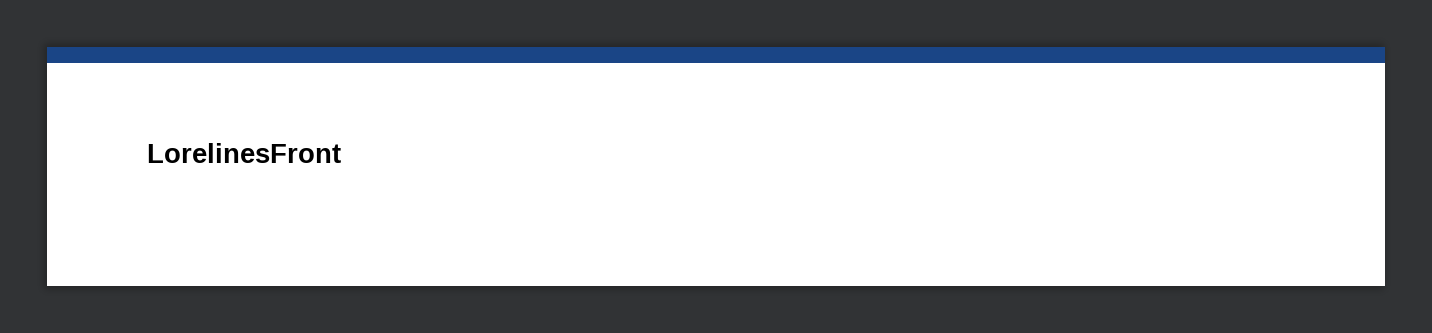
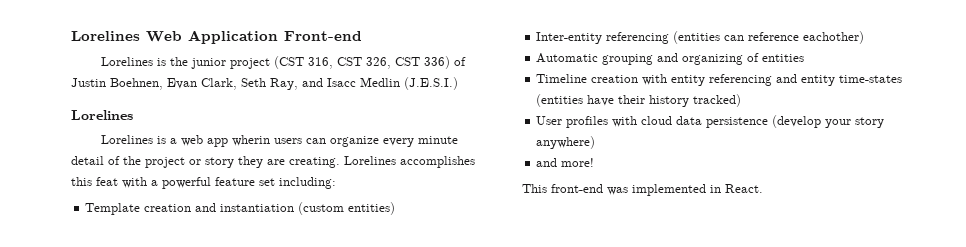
[147,143,341,163] LorelinesFront -> [71,30,362,44] [101,56,467,69] [71,77,458,90] [71,110,133,120] [101,135,459,147] [71,156,475,168] [71,177,336,189] [85,202,396,215] [536,31,865,44] [536,53,805,65] [536,74,903,86] [536,94,742,107] [536,115,885,128] [536,136,596,149] [536,158,595,167] [522,184,763,196] Lorelines Web Application Front-end // Lorelines is the junior project (CST 316, CST 326, CST 336) of Justin Boehnen, Evan Clark, Seth Ray, and Isacc Medlin (J.E.S.I.) // Lorelines // Lorelines is a web app wherin users can organize every minute detail of the project or story they are creating. Lorelines accomplishes this feat with a powerful feature set including: // Template creation and instantiation (custom entities) // Inter-entity referencing (entities can reference eachother) // Automatic grouping and organizing of entities // Timeline creation with entity referencing and entity time-states (entities have their history tracked) // User profiles with cloud data persistence (develop your story anywhere) // and more! // This front-end was implemented in React.

